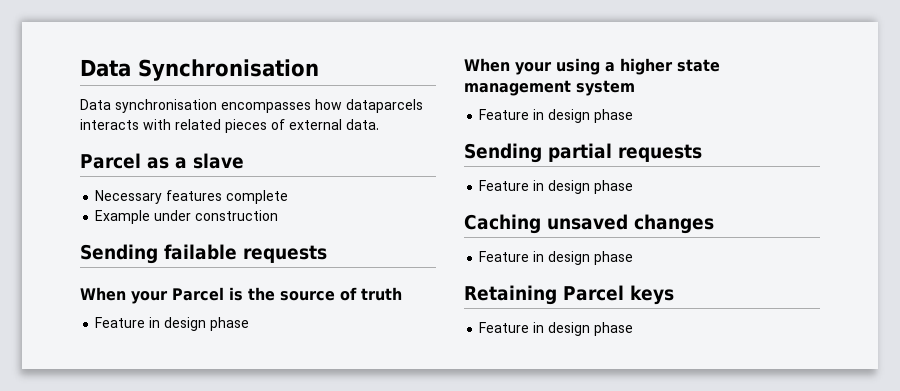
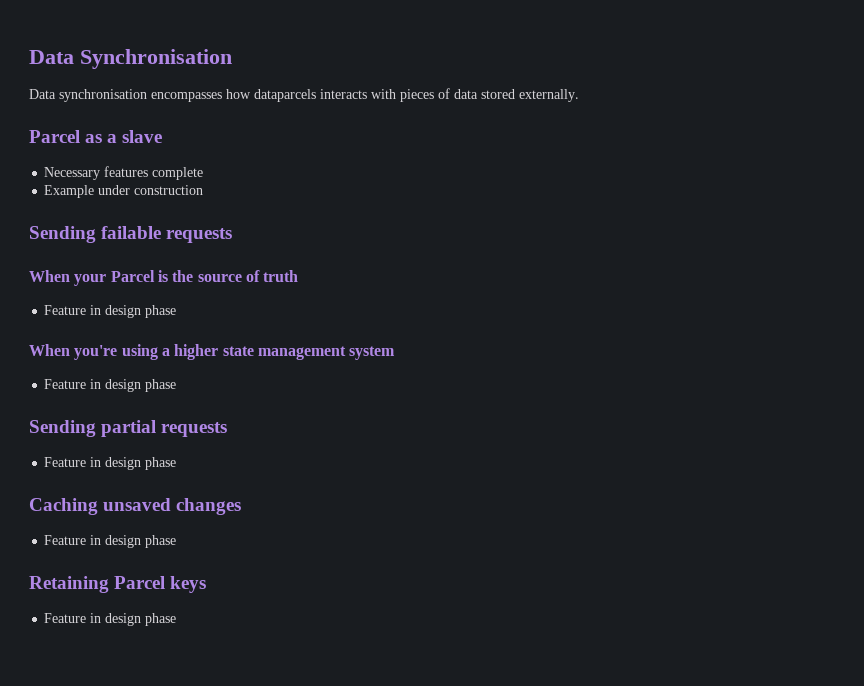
[175,119,221,130] related -> (396, 94) none
[289,119,379,130] external data. -> [454,89,579,102] data stored externally.
[515,62,552,75] your -> [74,345,118,360] you're

